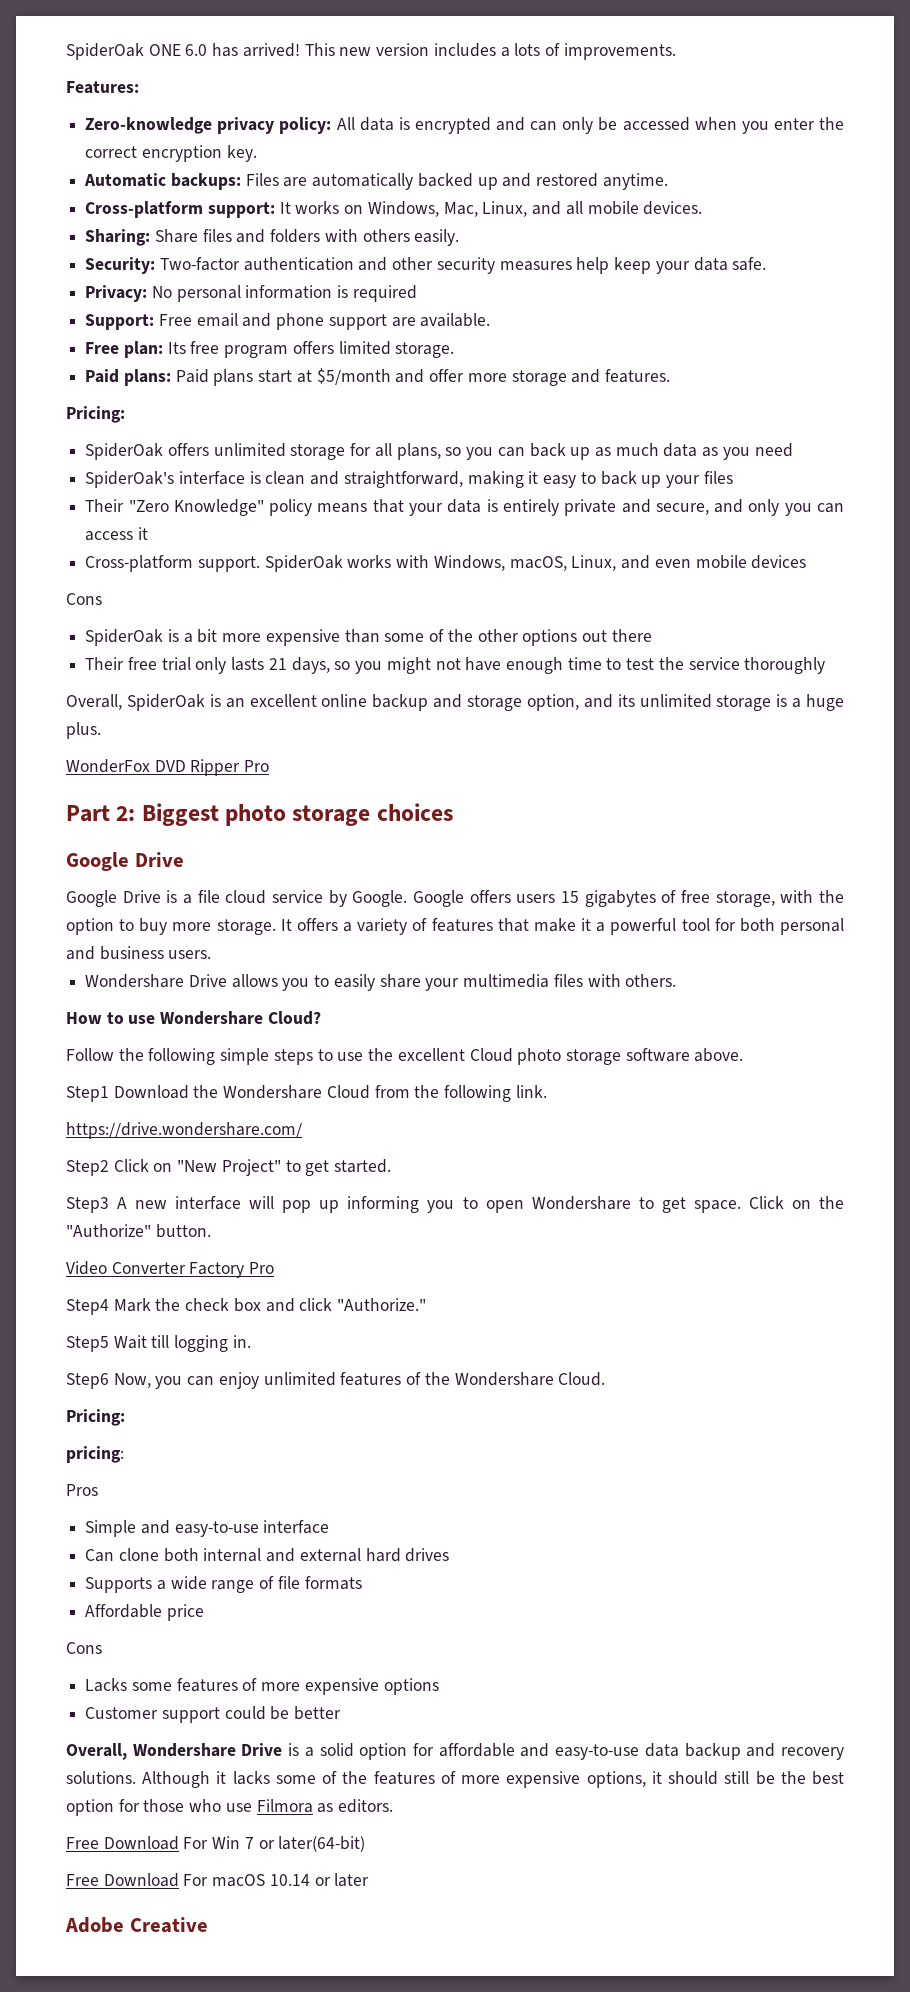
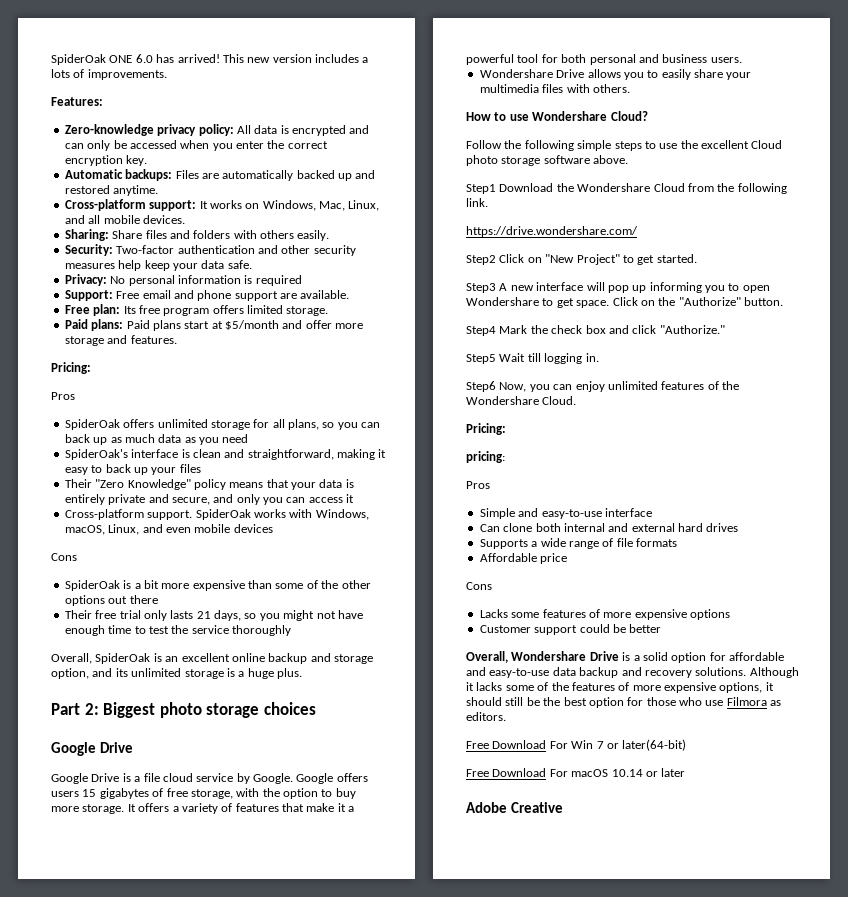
(125, 414) none -> [51,392,75,400] // Pros
[66,759,270,776] // WonderFox DVD Ripper Pro -> (302, 673) none
[66,1261,275,1278] // Video Converter Factory Pro -> (783, 301) none

